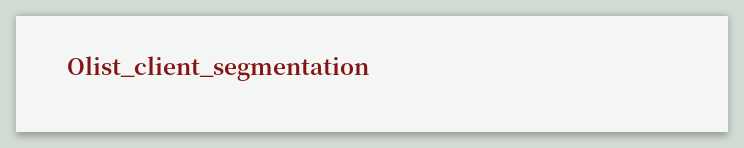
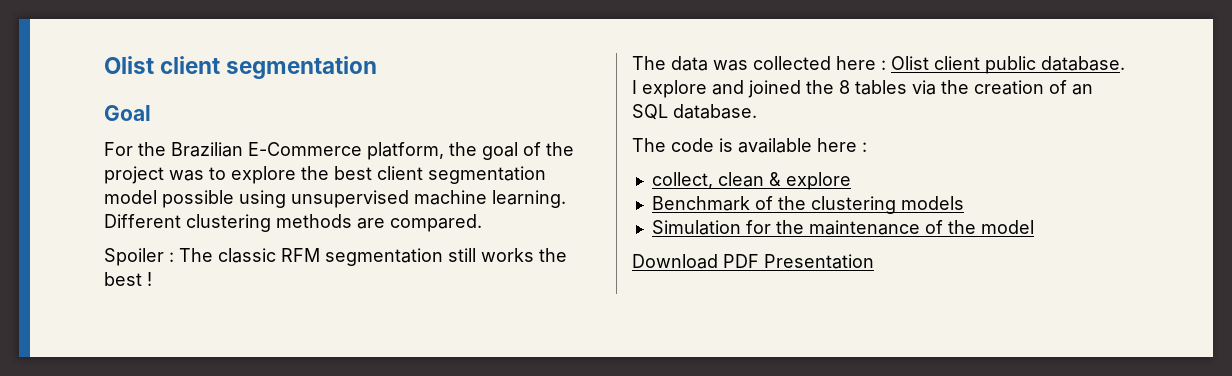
[67,56,369,81] Olist_client_segmentation -> [104,56,378,79] [104,105,151,121] [104,142,574,160] [104,166,546,184] [104,190,566,208] [104,214,482,232] [104,248,567,266] [104,272,152,286] [632,56,1125,74] [632,80,1093,98] [632,104,757,120] [632,138,867,153] [651,172,851,190] [651,196,964,214] [651,220,1034,235] [632,254,874,269] Olist client segmentation // Goal // For the Brazilian E-Commerce platform, the goal of the project was to explore the best client segmentation model possible using unsupervised machine learning. Different clustering methods are compared. // Spoiler : The classic RFM segmentation still works the best ! // The data was collected here : Olist client public database. I explore and joined the 8 tables via the creation of an SQL database. // The code is available here : // collect, clean & explore // Benchmark of the clustering models // Simulation for the maintenance of the model // Download PDF Presentation

